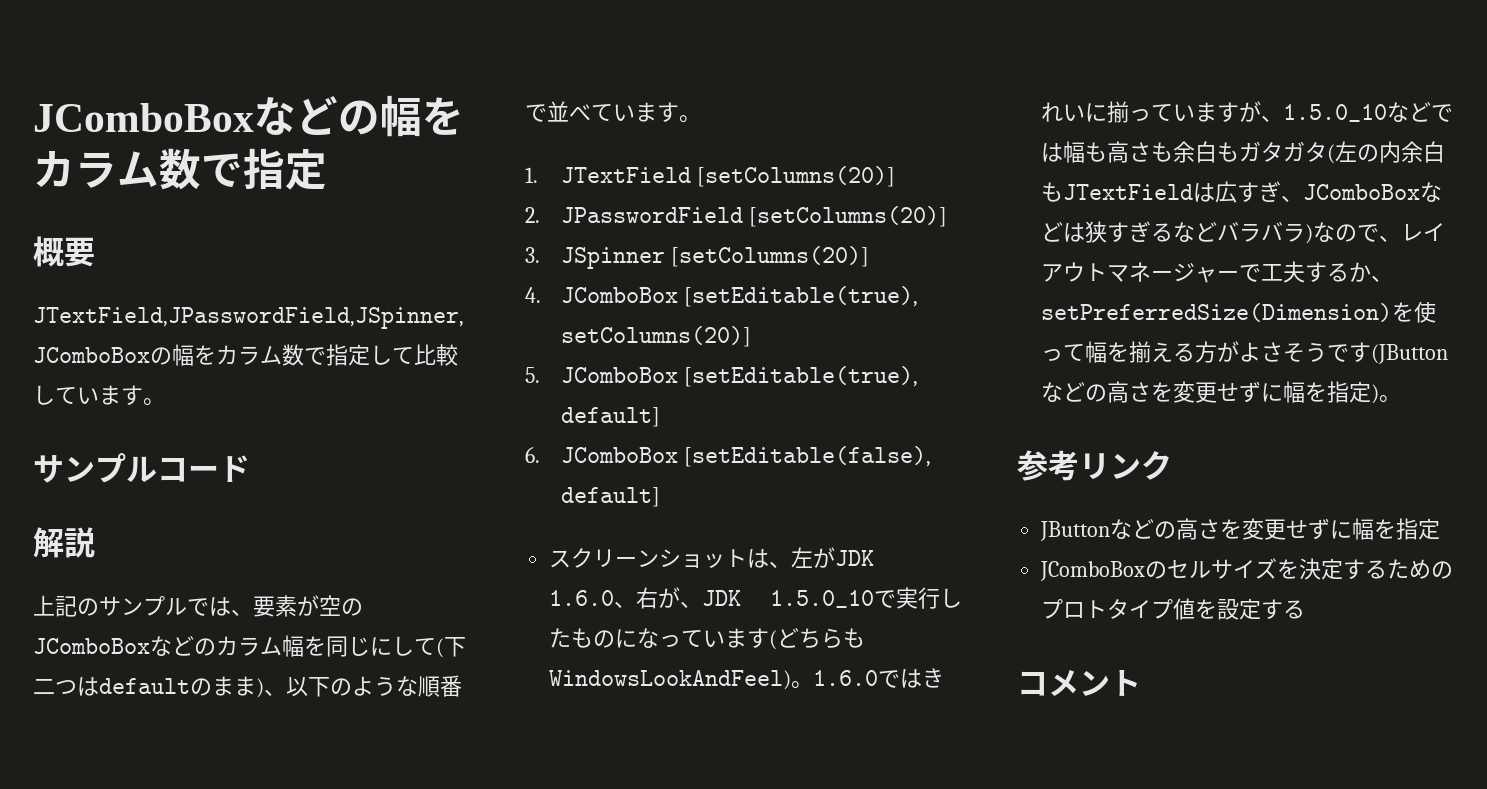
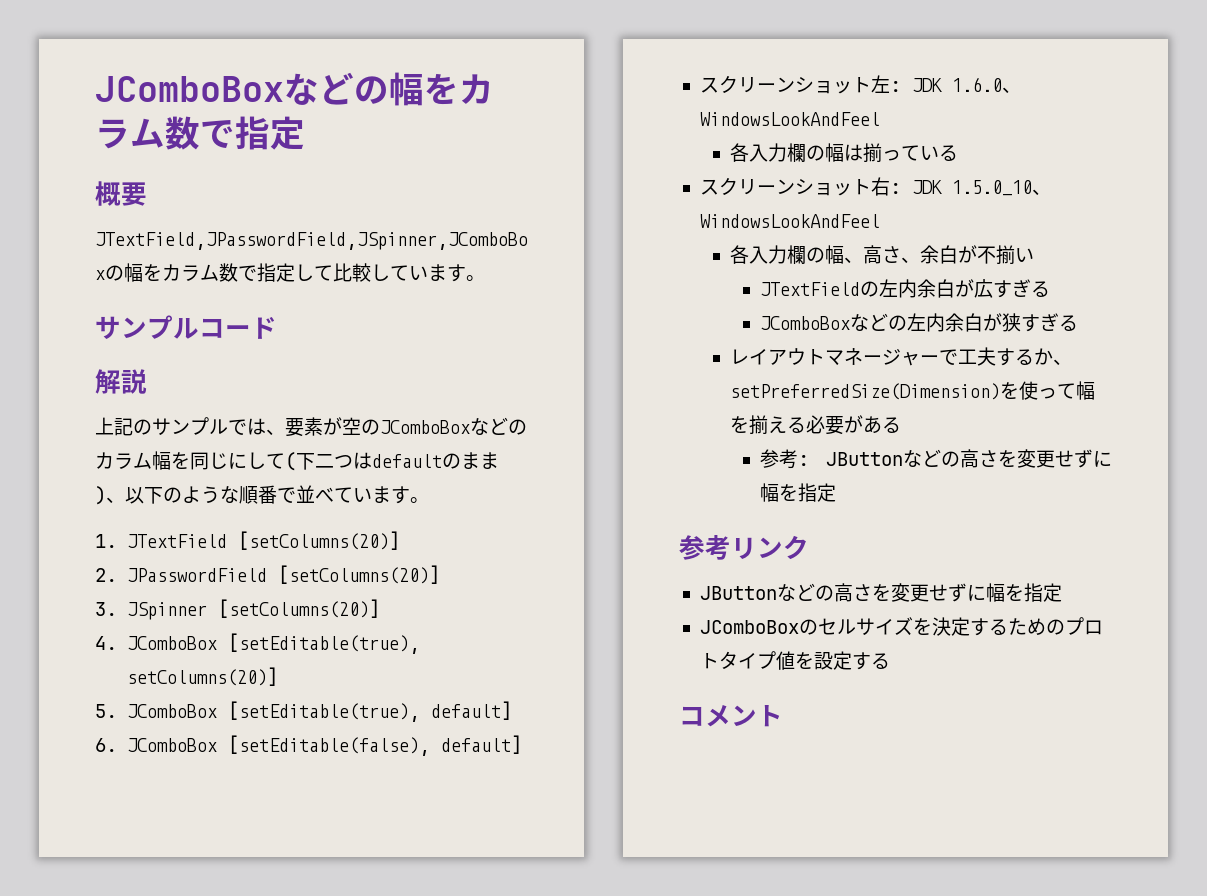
[747,547,836,568] は、左が -> [870,75,901,93] 左:
[636,587,962,609] [549,628,866,650] [549,668,945,690] [1041,101,1454,123] [1041,141,1446,164] [1041,181,1443,203] [1041,221,1402,244] 右が、JDK 1.5.0_10で実行したものになっています(どちらもWindowsLookAndFeel)。1.6.0ではきれいに揃っていますが、1.5.0_10などでは幅も高さも余白もガタガタ(左の内余白もJTextFieldは広すぎ、JComboBoxなどは狭すぎるなどバラバラ)なので、 -> [699,112,880,126] [730,143,959,163] [699,177,1051,196] [699,214,880,228] [730,245,1035,265] [760,279,1051,298] [760,313,1079,332] WindowsLookAndFeel // 各入力欄の幅は揃っている // スクリーンショット右: JDK 1.5.0_10、WindowsLookAndFeel // 各入力欄の幅、高さ、余白が不揃い // JTextFieldの左内余白が広すぎる // JComboBoxなどの左内余白が狭すぎる //
[1195,341,1449,364] [1041,381,1402,404] 方がよさそうです(JButtonなどの高さを変更せずに幅を指定)。 -> [806,415,902,435] [760,449,1112,469] [760,483,837,502] 必要がある // 参考: JButtonなどの高さを変更せずに幅を指定

